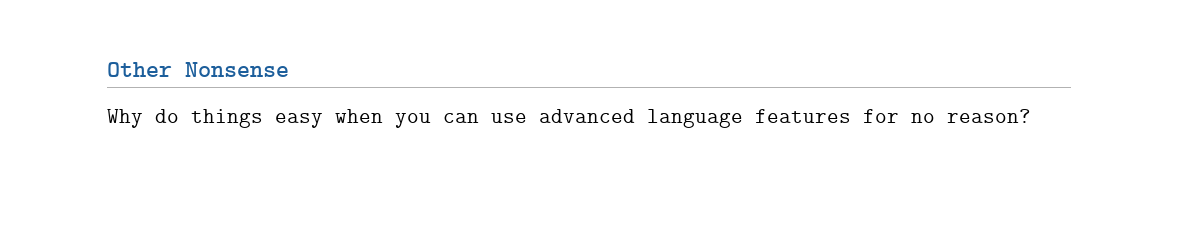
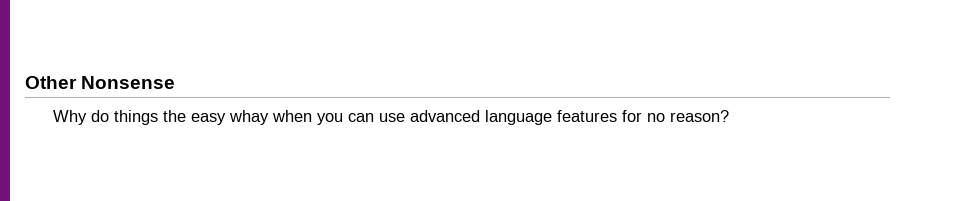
[275,113,323,128] easy -> [163,110,270,125] the easy whay

